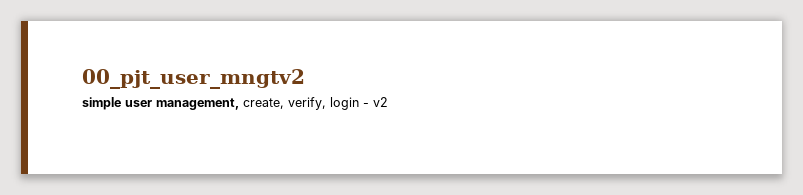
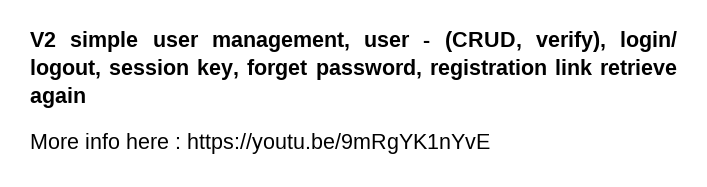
[82,69,305,89] 00_pjt_user_mngtv2 // -> [30,32,56,47] V2
[243,97,388,110] create, verify, login - v2 -> [364,31,677,52] [30,59,677,80] [30,87,86,108] [30,133,490,154] user - (CRUD, verify), login/ logout, session key, forget password, registration link retrieve again // More info here : https://youtu.be/9mRgYK1nYvE

